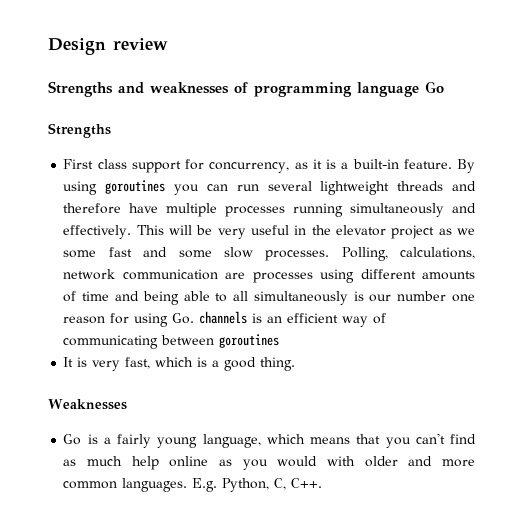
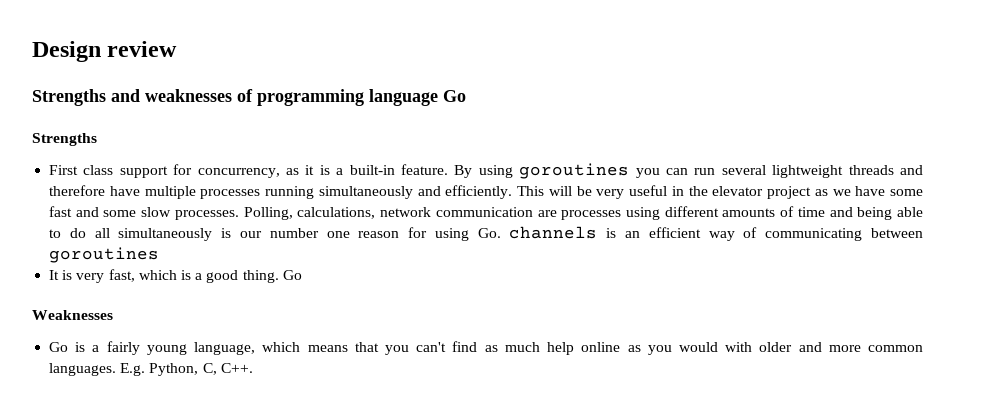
[63,225,132,239] effectively. -> [445,185,513,199] efficiently.
(476, 231) none -> [855,186,886,196] have
(228, 297) none -> [69,228,86,238] do
(296, 364) none -> [282,270,302,280] Go

